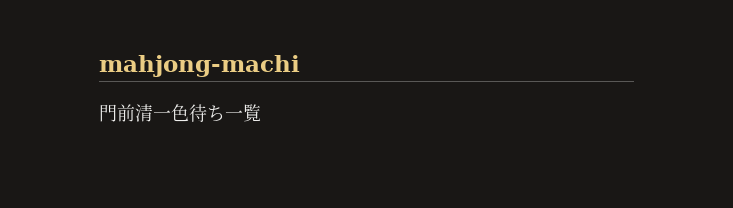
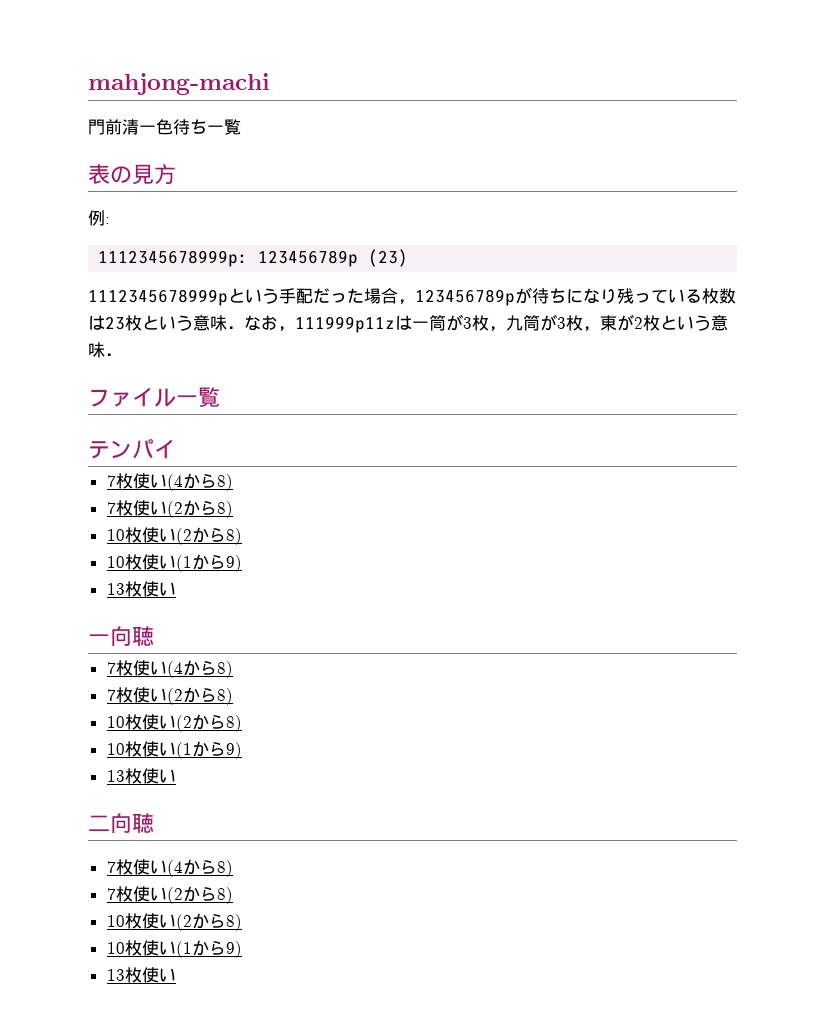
(261, 113) none -> [88,164,176,185] [88,210,110,226] [98,249,409,267] [88,287,736,306] [88,314,728,333] [88,342,122,358] [88,387,220,407] [88,439,176,459] [106,473,233,491] [106,500,233,518] [106,527,242,545] [106,554,242,572] [106,581,176,597] [88,626,154,646] [106,660,233,678] [106,687,233,705] [106,714,242,732] [106,741,242,759] [106,768,176,784] [88,813,154,833] [106,859,233,877] [106,886,233,904] [106,913,242,931] [106,940,242,958] [106,967,176,983] // 表の見方 // 例: // 1112345678999p: 123456789p (23) // 1112345678999pという手配だった場合，123456789pが待ちになり残っている枚数は23枚という意味．なお，111999p11zは一筒が3枚，九筒が3枚，東が2枚という意味． // ファイル一覧 // テンパイ // 7枚使い(4から8) // 7枚使い(2から8) // 10枚使い(2から8) // 10枚使い(1から9) // 13枚使い // 一向聴 // 7枚使い(4から8) // 7枚使い(2から8) // 10枚使い(2から8) // 10枚使い(1から9) // 13枚使い // 二向聴 // 7枚使い(4から8) // 7枚使い(2から8) // 10枚使い(2から8) // 10枚使い(1から9) // 13枚使い

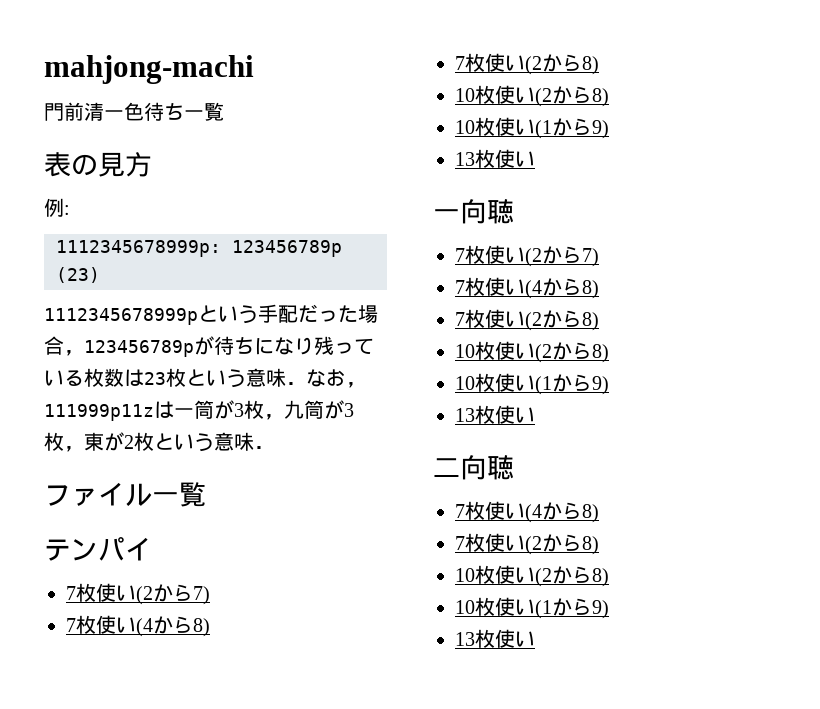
(176, 449) none -> [66,583,210,605] // 7枚使い(2から7)
(154, 636) none -> [455,245,599,267] // 7枚使い(2から7)

